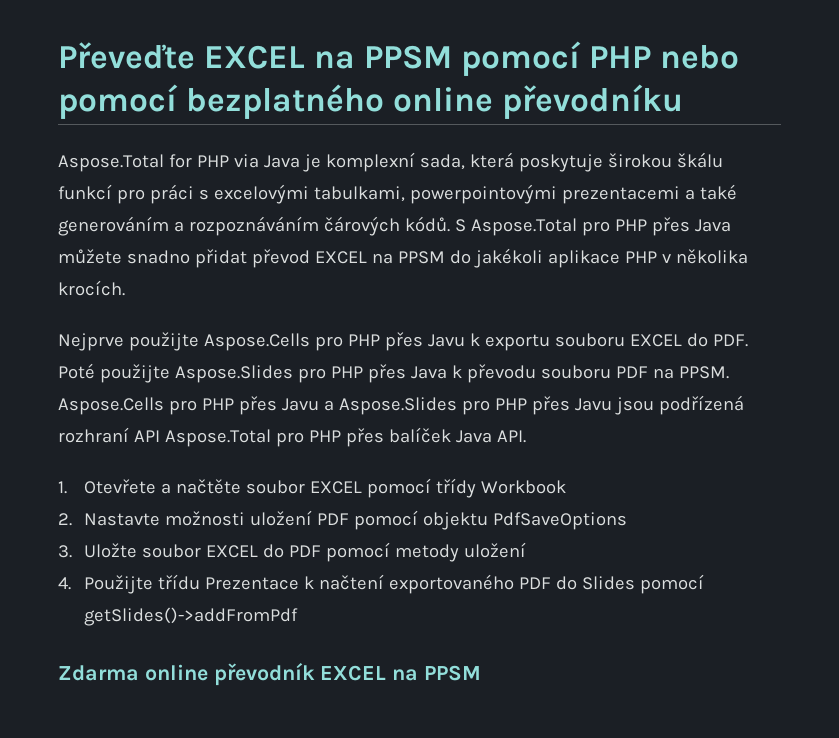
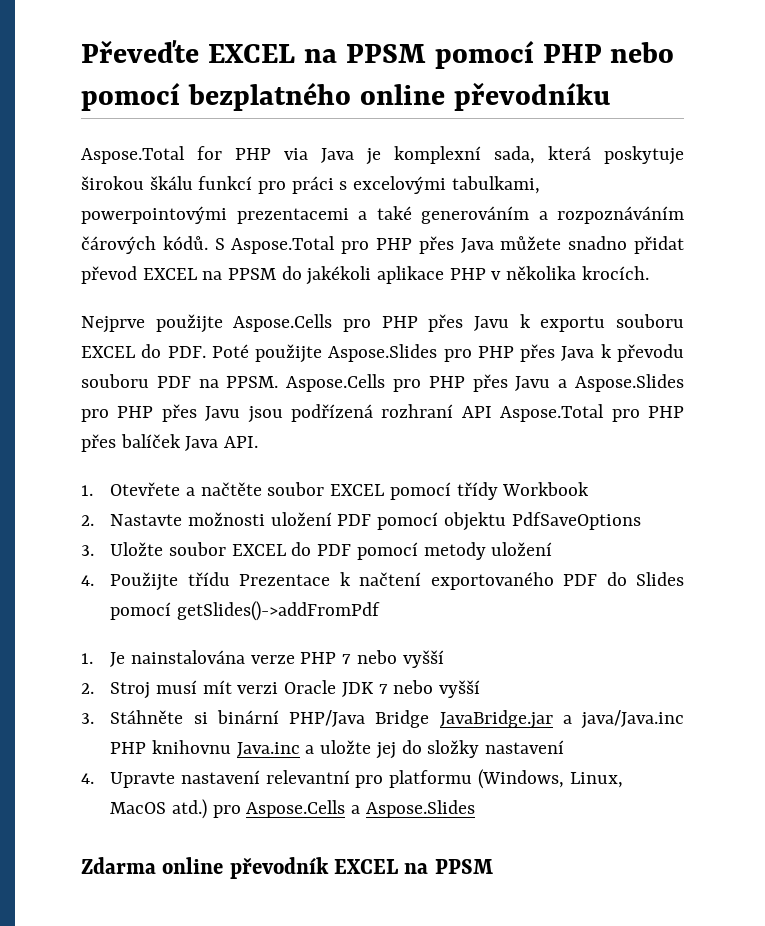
(299, 616) none -> [81,650,444,668] [81,680,480,699] [81,710,684,729] [110,740,564,759] [81,769,623,789] [110,799,475,819] // 1. Je nainstalována verze PHP 7 nebo vyšší // 2. Stroj musí mít verzi Oracle JDK 7 nebo vyšší // 3. Stáhněte si binární PHP/Java Bridge JavaBridge.jar a java/Java.inc PHP knihovnu Java.inc a uložte jej do složky nastavení // 4. Upravte nastavení relevantní pro platformu (Windows, Linux, MacOS atd.) pro Aspose.Cells a Aspose.Slides

